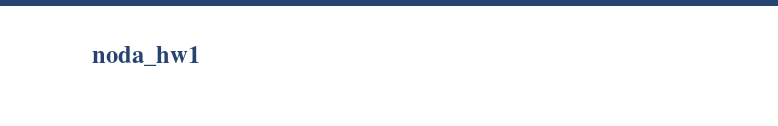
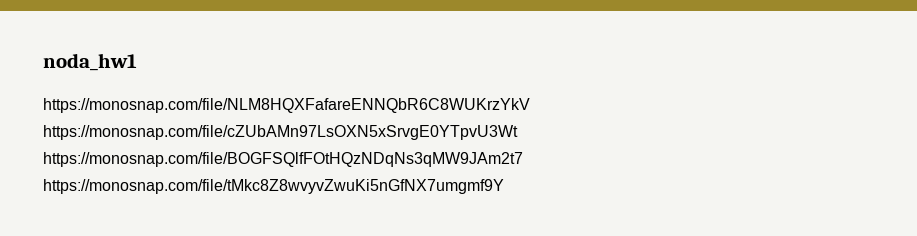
(200, 56) none -> [43,98,530,113] [43,125,518,140] [43,152,523,167] [43,179,504,194] // https://monosnap.com/file/NLM8HQXFafareENNQbR6C8WUKrzYkV https://monosnap.com/file/cZUbAMn97LsOXN5xSrvgE0YTpvU3Wt https://monosnap.com/file/BOGFSQlfFOtHQzNDqNs3qMW9JAm2t7 https://monosnap.com/file/tMkc8Z8wvyvZwuKi5nGfNX7umgmf9Y

